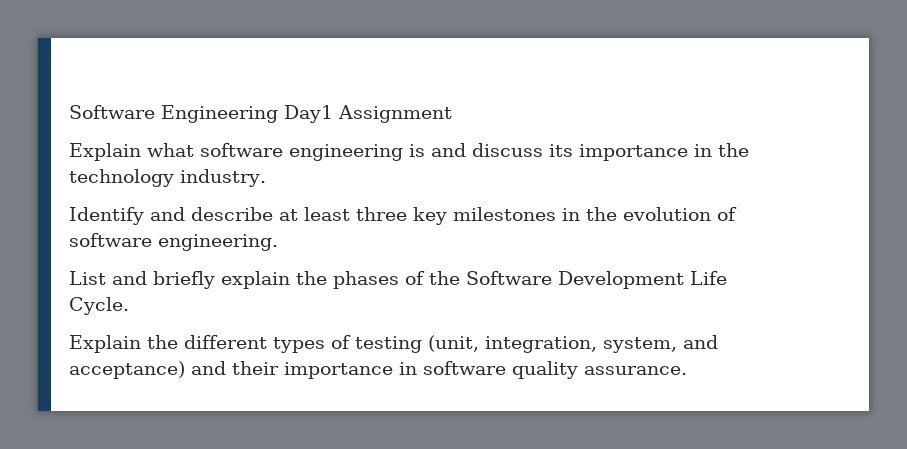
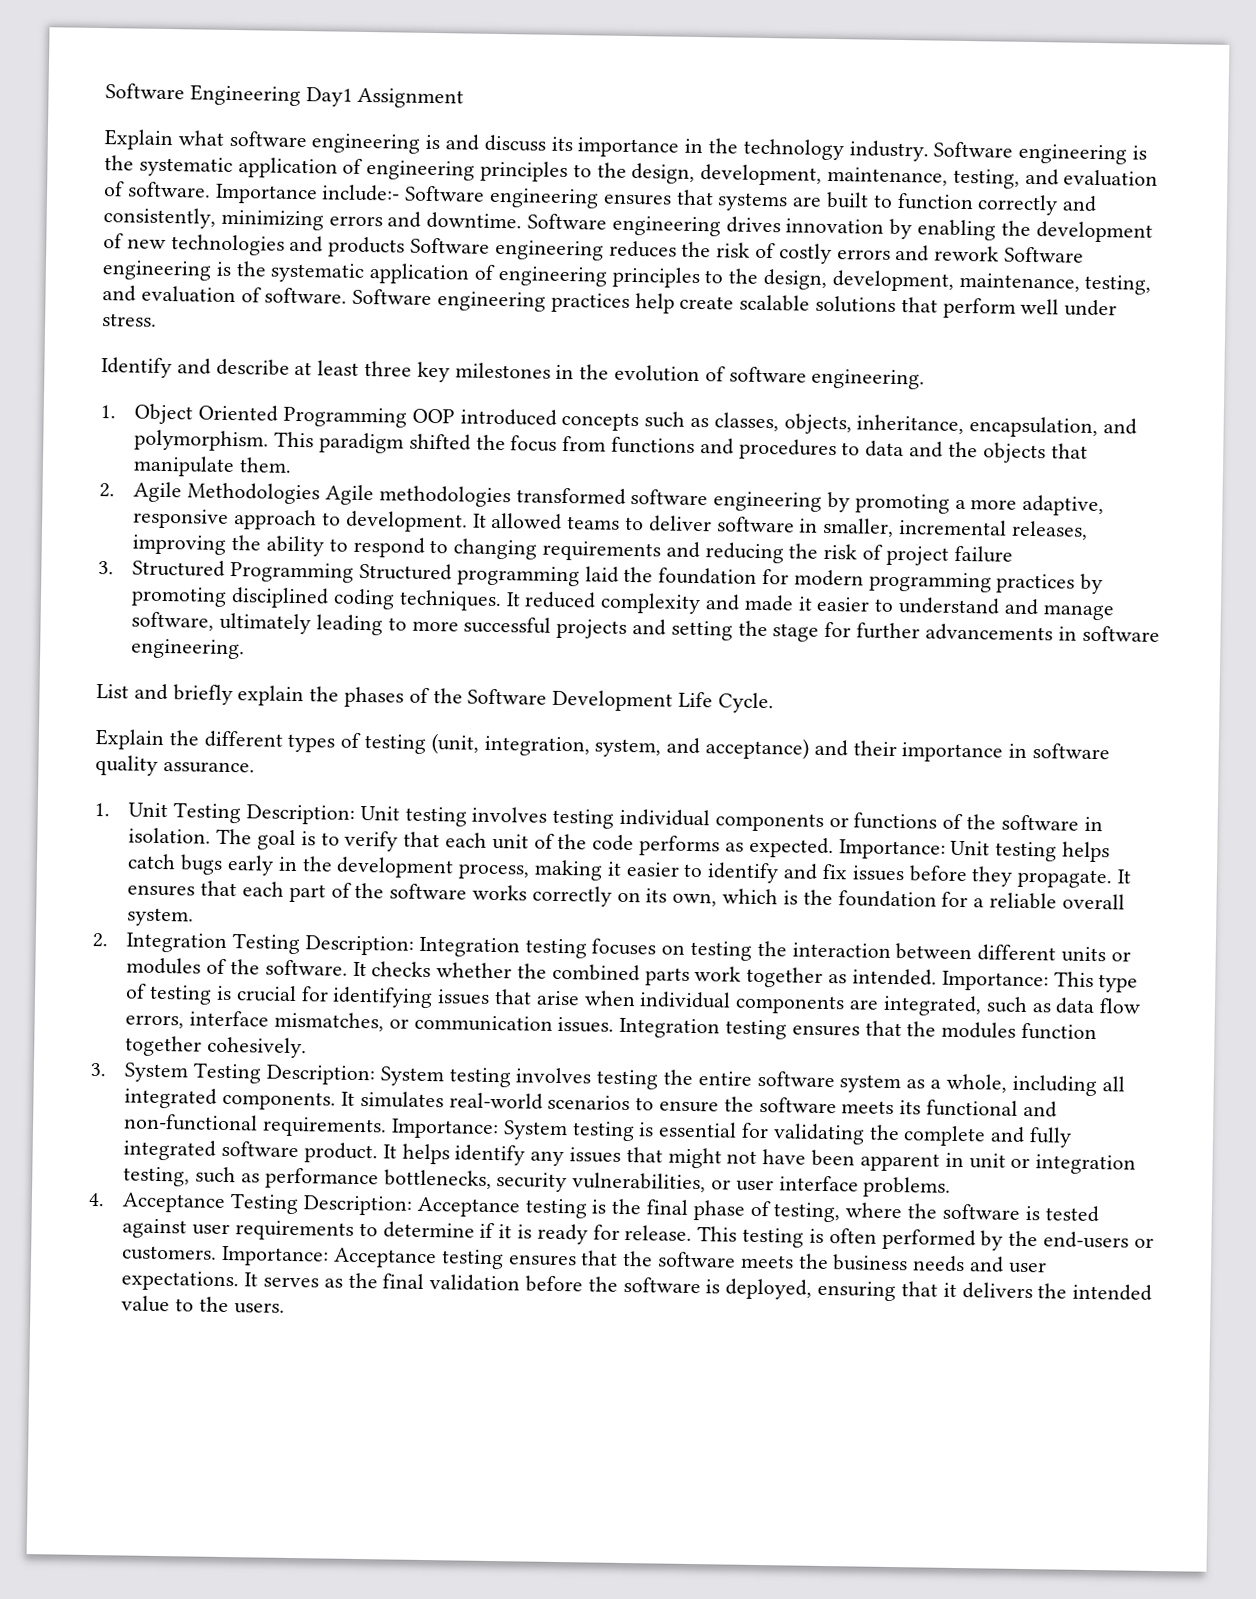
(266, 178) none -> [933,141,1148,165] [104,155,1159,189] [103,181,1098,216] [103,207,1153,243] [103,233,1085,264] [102,260,1152,295] [102,285,1118,319] [102,313,157,327] Software engineering is the systematic application of engineering principles to the design, development, maintenance, testing, and evaluation of software. Importance include:- Software engineering ensures that systems are built to function correctly and consistently, minimizing errors and downtime. Software engineering drives innovation by enabling the development of new technologies and products Software engineering reduces the risk of costly errors and rework Software engineering is the systematic application of engineering principles to the design, development, maintenance, testing, and evaluation of software. Software engineering practices help create scalable solutions that perform well under stress.
(278, 242) none -> [100,403,1138,439] [134,429,1088,464] [133,455,293,478] [99,481,1105,517] [133,508,1088,540] [132,534,1013,566] [98,559,1104,595] [131,586,1114,621] [131,611,1160,642] [131,638,246,660] // 1. Object Oriented Programming OOP introduced concepts such as classes, objects, inheritance, encapsulation, and polymorphism. This paradigm shifted the focus from functions and procedures to data and the objects that manipulate them. // 2. Agile Methodologies Agile methodologies transformed software engineering by promoting a more adaptive, responsive approach to development. It allowed teams to deliver software in smaller, incremental releases, improving the ability to respond to changing requirements and reducing the risk of project failure // 3. Structured Programming Structured programming laid the foundation for modern programming practices by promoting disciplined coding techniques. It reduced complexity and made it easier to understand and manage software, ultimately leading to more successful projects and setting the stage for further advancements in software engineering.
(687, 370) none -> [94,802,1103,832] [128,827,1110,863] [127,853,1132,889] [127,880,1125,910] [127,907,195,927] [92,932,1131,963] [126,957,1139,993] [125,983,1142,1017] [125,1010,1098,1041] [125,1035,308,1059] [90,1062,1125,1097] [124,1087,1057,1118] [123,1113,1073,1148] [123,1139,1137,1175] [123,1166,952,1198] [88,1192,1099,1223] [122,1218,1154,1251] [122,1245,1047,1274] [121,1270,1153,1302] [121,1295,285,1314] // 1. Unit Testing Description: Unit testing involves testing individual components or functions of the software in isolation. The goal is to verify that each unit of the code performs as expected. Importance: Unit testing helps catch bugs early in the development process, making it easier to identify and fix issues before they propagate. It ensures that each part of the software works correctly on its own, which is the foundation for a reliable overall system. // 2. Integration Testing Description: Integration testing focuses on testing the interaction between different units or modules of the software. It checks whether the combined parts work together as intended. Importance: This type of testing is crucial for identifying issues that arise when individual components are integrated, such as data flow errors, interface mismatches, or communication issues. Integration testing ensures that the modules function together cohesively. // 3. System Testing Description: System testing involves testing the entire software system as a whole, including all integrated components. It simulates real-world scenarios to ensure the software meets its functional and non-functional requirements. Importance: System testing is essential for validating the complete and fully integrated software product. It helps identify any issues that might not have been apparent in unit or integration testing, such as performance bottlenecks, security vulnerabilities, or user interface problems. // 4. Acceptance Testing Description: Acceptance testing is the final phase of testing, where the software is tested against user requirements to determine if it is ready for release. This testing is often performed by the end-users or customers. Importance: Acceptance testing ensures that the software meets the business needs and user expectations. It serves as the final validation before the software is deployed, ensuring that it delivers the intended value to the users.

